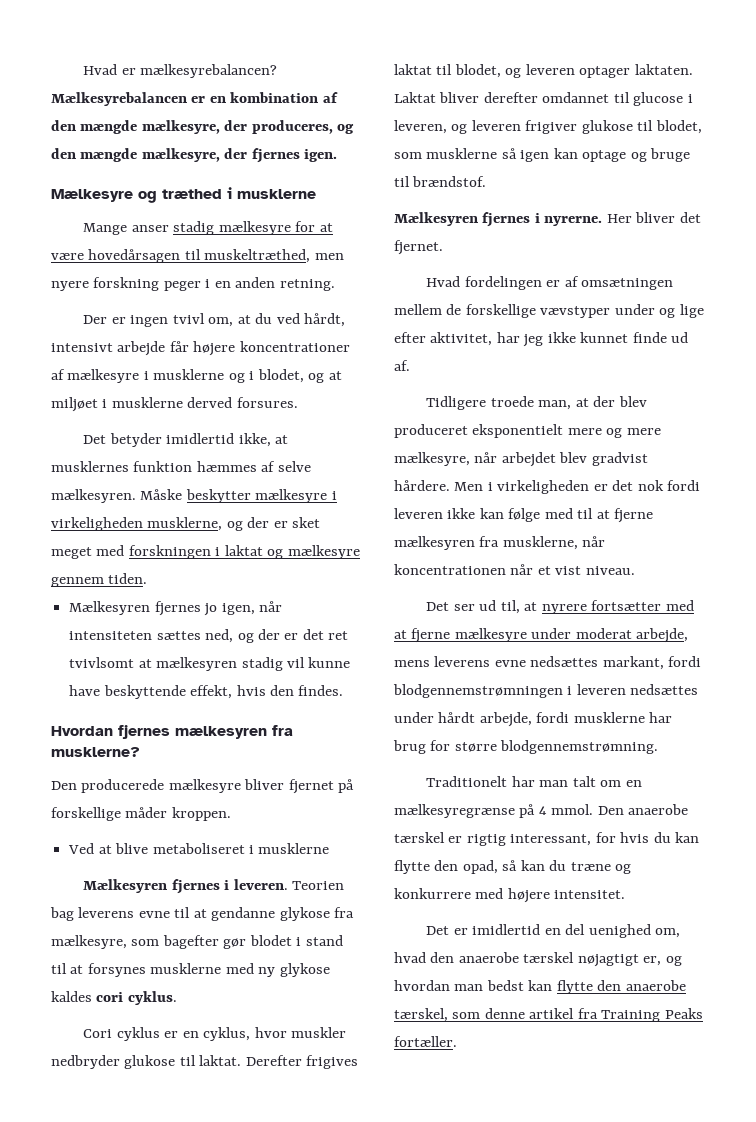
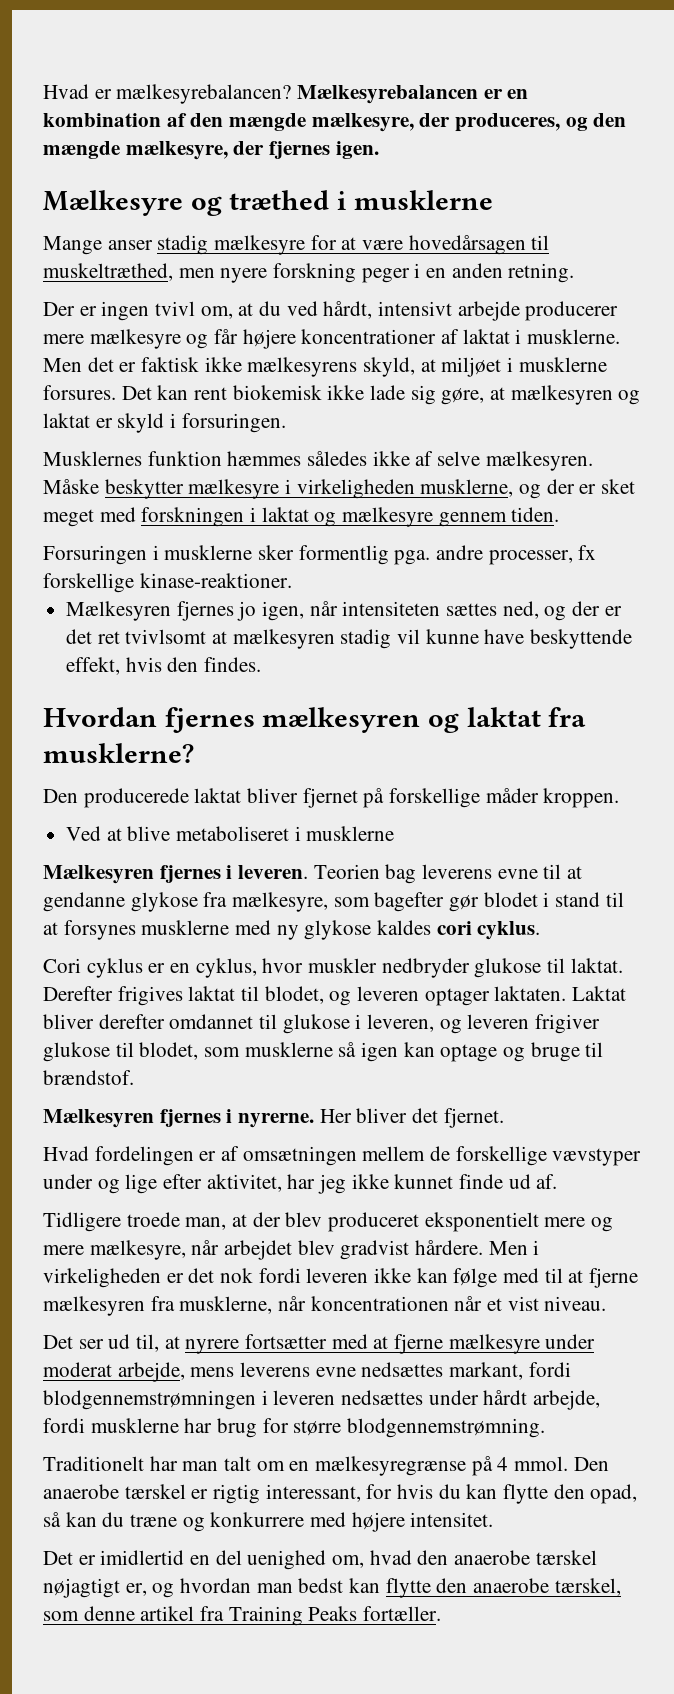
[169,341,350,356] [51,369,325,383] får højere koncentrationer af mælkesyre i musklerne og i blodet, og -> [525,301,619,321] [43,329,621,349] [43,357,416,377] producerer mere mælkesyre og får højere koncentrationer af laktat i musklerne. Men det er faktisk ikke mælkesyrens skyld,
[187,397,233,408] derved -> (607, 364) none
[83,433,289,447] [51,461,257,472] // Det betyder imidlertid ikke, at musklernes funktion hæmmes -> [121,385,641,405] [43,413,286,433] [43,451,410,466] Det kan rent biokemisk ikke lade sig gøre, at mælkesyren og laktat er skyld i forsuringen. // Musklernes funktion hæmmes således ikke
(148, 578) none -> [43,545,597,565] [43,573,292,593] // Forsuringen i musklerne sker formentlig pga. andre processer, fx forskellige kinase-reaktioner.
(267, 732) none -> [428,707,541,733] og laktat
[168,779,241,793] mælkesyre -> [194,788,242,803] laktat
[633,92,684,106] glucose -> [282,1014,350,1034] glukose

